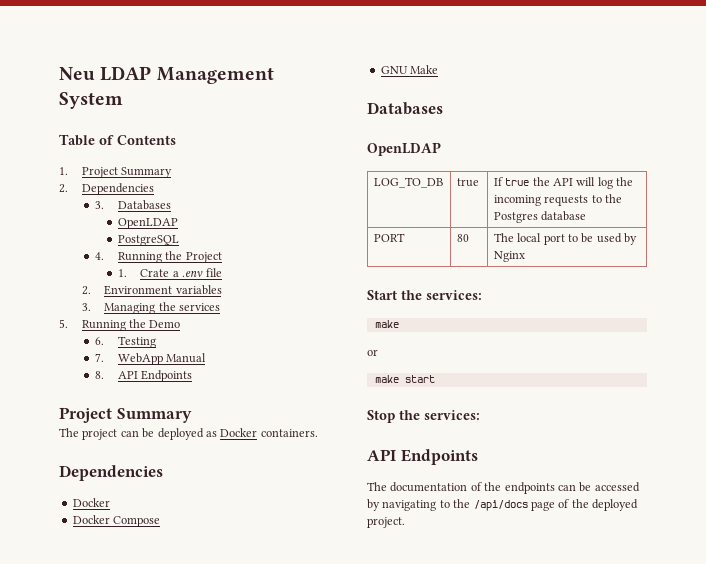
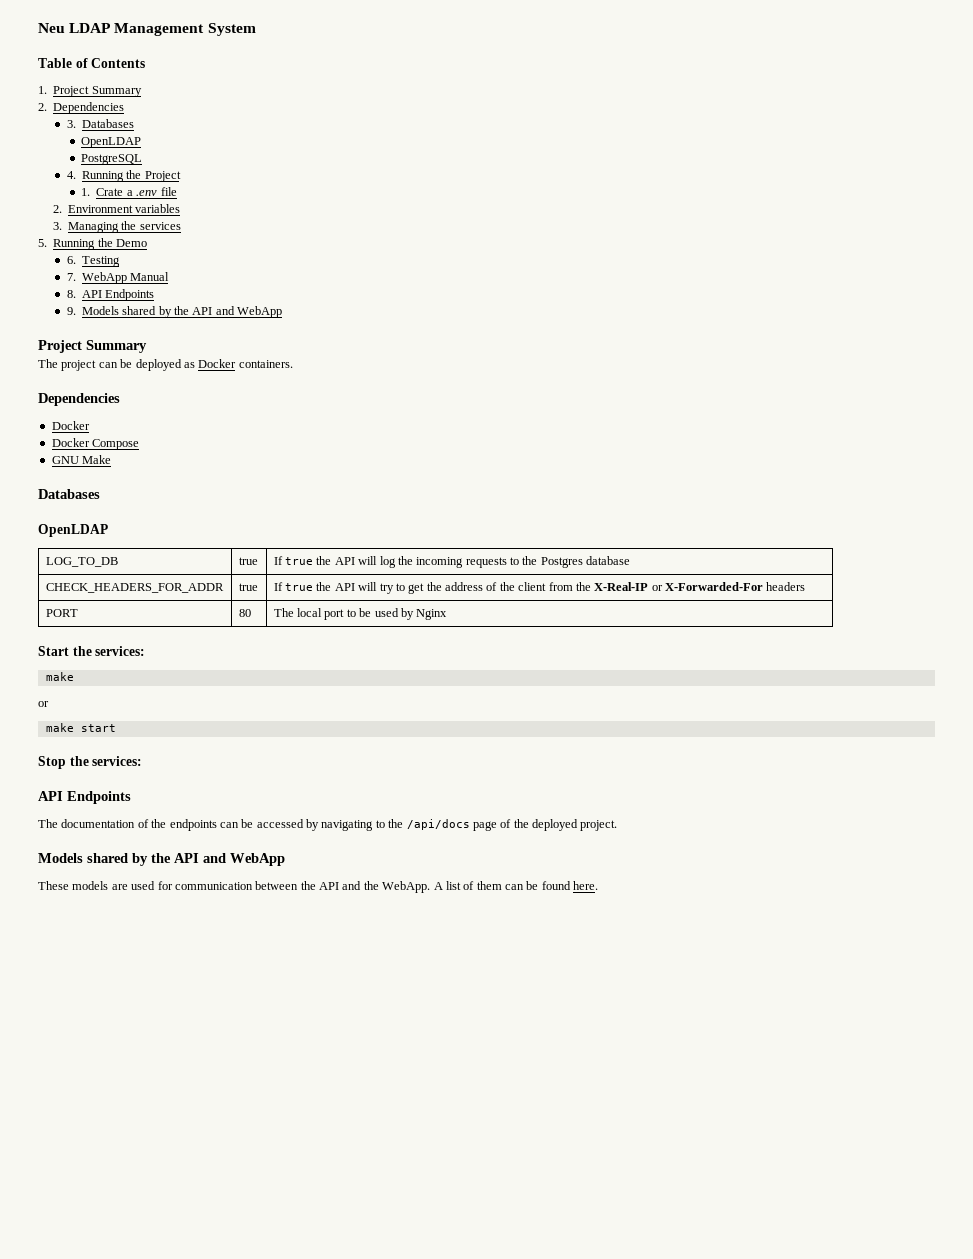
(193, 376) none -> [66,306,282,318] // 9. Models shared by the API and WebApp
(587, 216) none -> [45,583,224,593] [238,583,258,591] [273,582,806,594] // CHECK_HEADERS_FOR_ADDR | true | If true the API will try to get the address of the client from the X-Real-IP or X-Forwarded-For headers
(405, 522) none -> [38,853,285,866] [38,881,599,893] // Models shared by the API and WebApp // These models are used for communication between the API and the WebApp. A list of them can be found here.

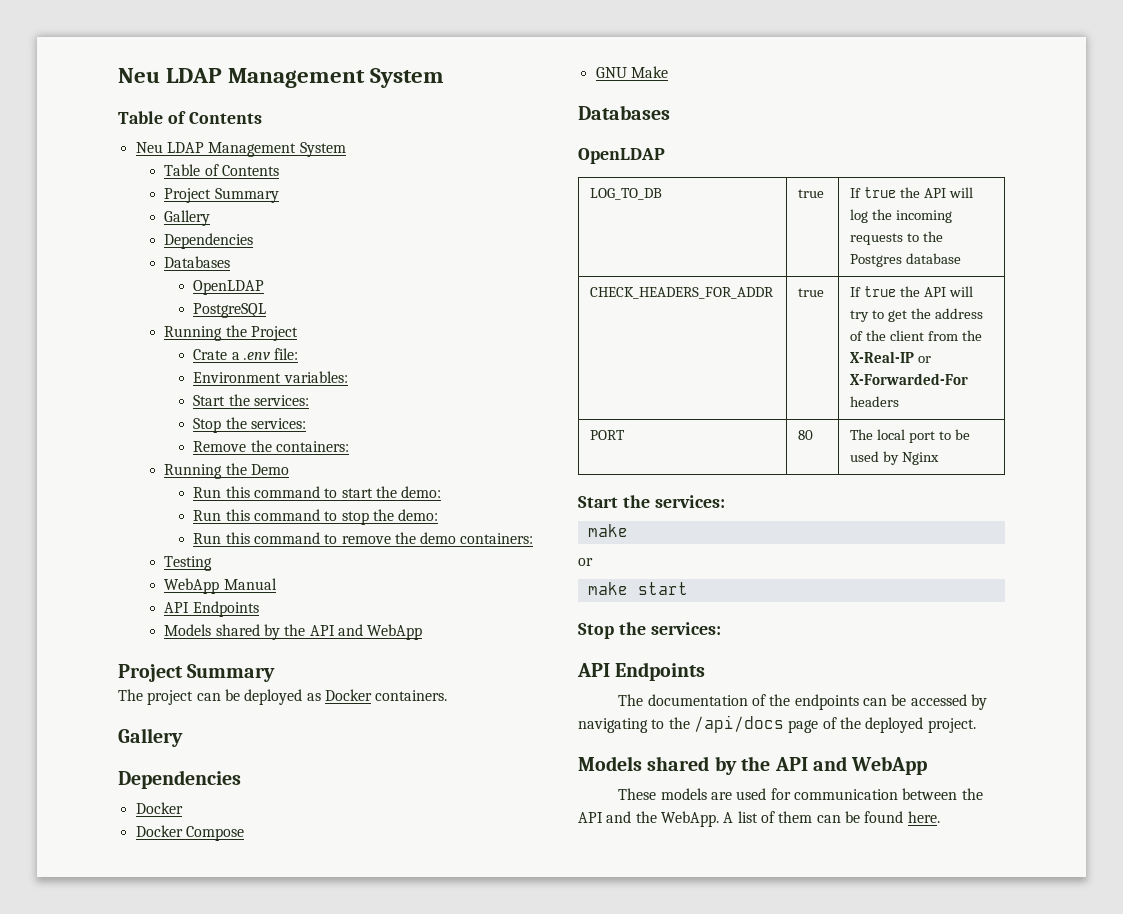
[38,23,256,36] [38,58,146,68] [38,86,142,97] [38,102,125,114] [66,120,76,128] Neu LDAP Management System // Table of Contents // 1. Project Summary // 2. Dependencies // 3. -> [118,68,445,88] [118,111,262,124] [135,142,346,157] [164,164,280,176] [164,188,279,203] [164,210,211,226] [164,233,254,249] Neu LDAP Management System // Table of Contents // Neu LDAP Management System // Table of Contents // Project Summary // Gallery // Dependencies //
[66,171,76,179] 4. -> (267, 310) none
[81,188,91,196] 1. -> (299, 333) none
[160,187,177,196] [52,204,181,213] [52,221,181,233] [38,238,147,250] [66,256,76,264] file // 2. Environment variables // 3. Managing the services // 5. Running the Demo // 6. -> [274,348,299,360] [193,371,348,383] [193,394,309,406] [193,417,306,433] [193,440,349,452] [164,463,290,479] [193,486,442,498] [193,509,439,525] [193,532,534,544] file: // Environment variables: // Start the services: // Stop the services: // Remove the containers: // Running the Demo // Run this command to start the demo: // Run this command to stop the demo: // Run this command to remove the demo containers: //
[66,273,76,281] 7. -> (213, 563) none
[66,289,155,301] [66,307,76,315] 8. API Endpoints // 9. -> [164,601,259,617] API Endpoints //
(293, 364) none -> [118,728,183,747] // Gallery

